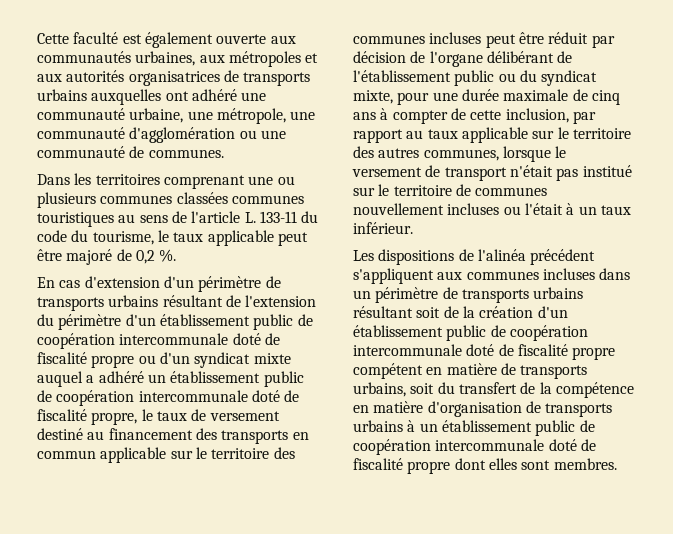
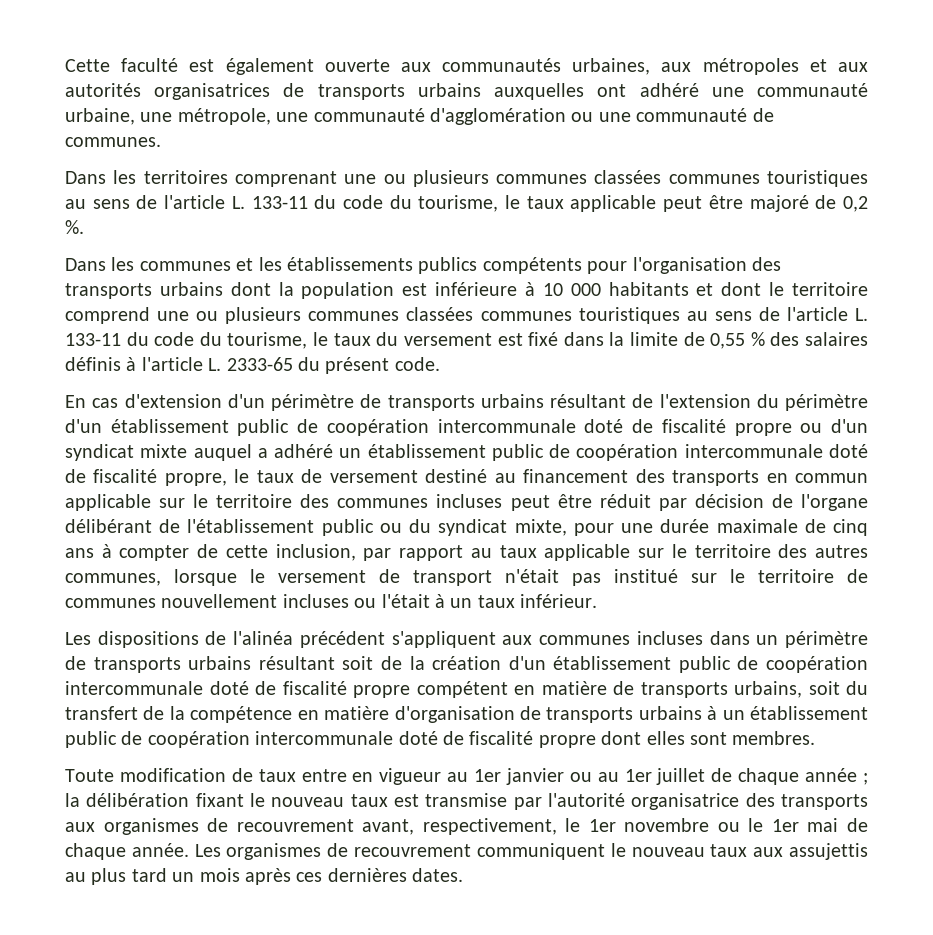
(177, 255) none -> [65,257,781,274] [65,282,868,299] [65,307,869,324] [65,332,868,349] [65,357,440,374] // Dans les communes et les établissements publics compétents pour l'organisation des transports urbains dont la population est inférieure à 10 000 habitants et dont le territoire comprend une ou plusieurs communes classées communes touristiques au sens de l'article L. 133-11 du code du tourisme, le taux du versement est fixé dans la limite de 0,55 % des salaires définis à l'article L. 2333-65 du présent code.
(617, 464) none -> [65,768,868,785] [65,793,868,810] [65,818,869,835] [65,843,869,860] [65,868,464,885] // Toute modification de taux entre en vigueur au 1er janvier ou au 1er juillet de chaque année ; la délibération fixant le nouveau taux est transmise par l'autorité organisatrice des transports aux organismes de recouvrement avant, respectivement, le 1er novembre ou le 1er mai de chaque année. Les organismes de recouvrement communiquent le nouveau taux aux assujettis au plus tard un mois après ces dernières dates.

